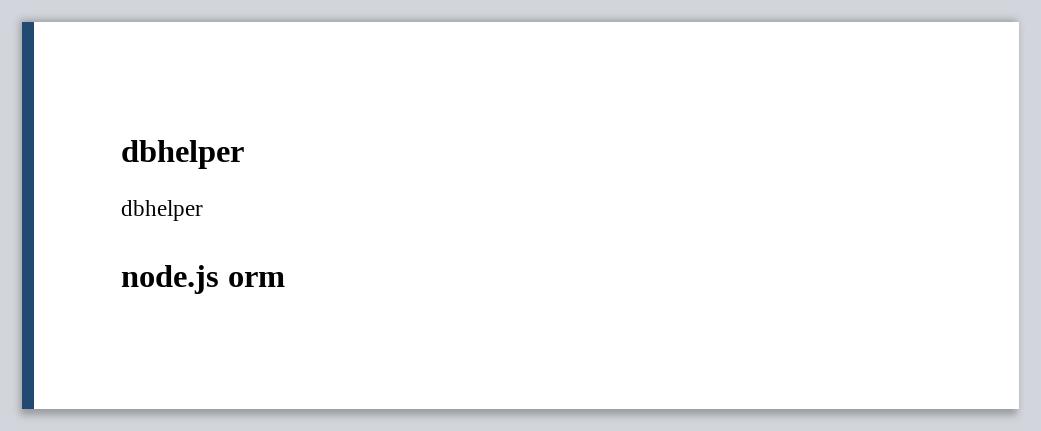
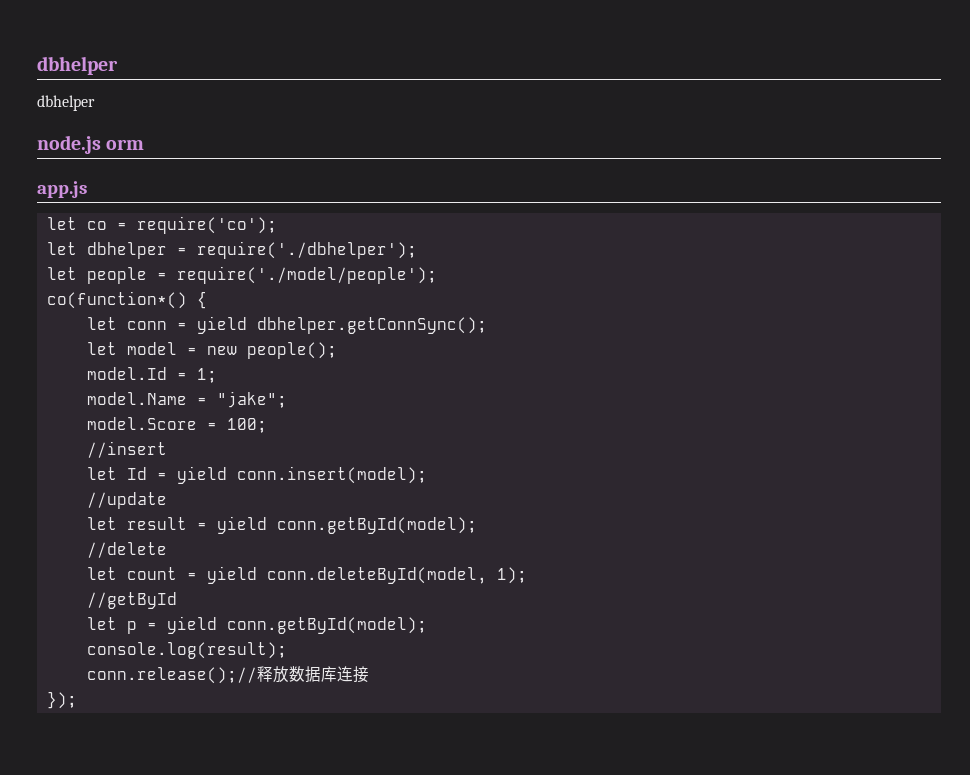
(285, 279) none -> [37,181,87,198] [46,216,277,234] [46,241,417,259] [46,266,437,284] [46,291,207,309] [86,316,487,334] [86,342,337,359] [86,367,217,383] [86,391,287,408] [86,417,267,433] [86,441,167,458] [86,466,427,484] [86,492,167,509] [86,516,477,534] [86,542,167,558] [86,566,527,584] [86,592,177,609] [86,616,427,634] [86,642,287,659] [86,666,369,684] [46,691,77,709] // app.js // let co = require('co'); // let dbhelper = require('./dbhelper'); // let people = require('./model/people'); // co(function*() { // let conn = yield dbhelper.getConnSync(); // let model = new people(); // model.Id = 1; // model.Name = "jake"; // model.Score = 100; // //insert // let Id = yield conn.insert(model); // //update // let result = yield conn.getById(model); // //delete // let count = yield conn.deleteById(model, 1); // //getById // let p = yield conn.getById(model); // console.log(result); // conn.release();//释放数据库连接 // });

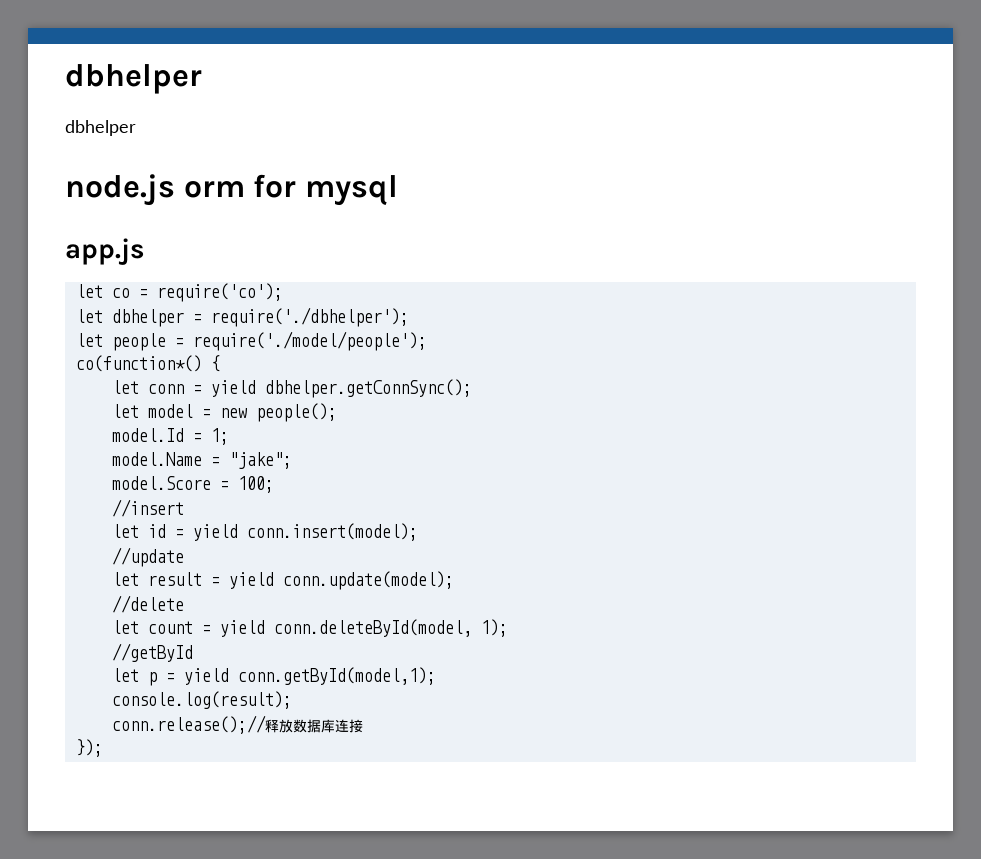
(145, 144) none -> [253,174,398,206] for mysql
[126,467,147,480] Id -> [147,524,166,538] id
[276,517,477,534] conn.getById(model); -> [282,571,454,590] conn.update(model);
[226,617,427,634] conn.getById(model); -> [237,667,436,685] conn.getById(model,1);

